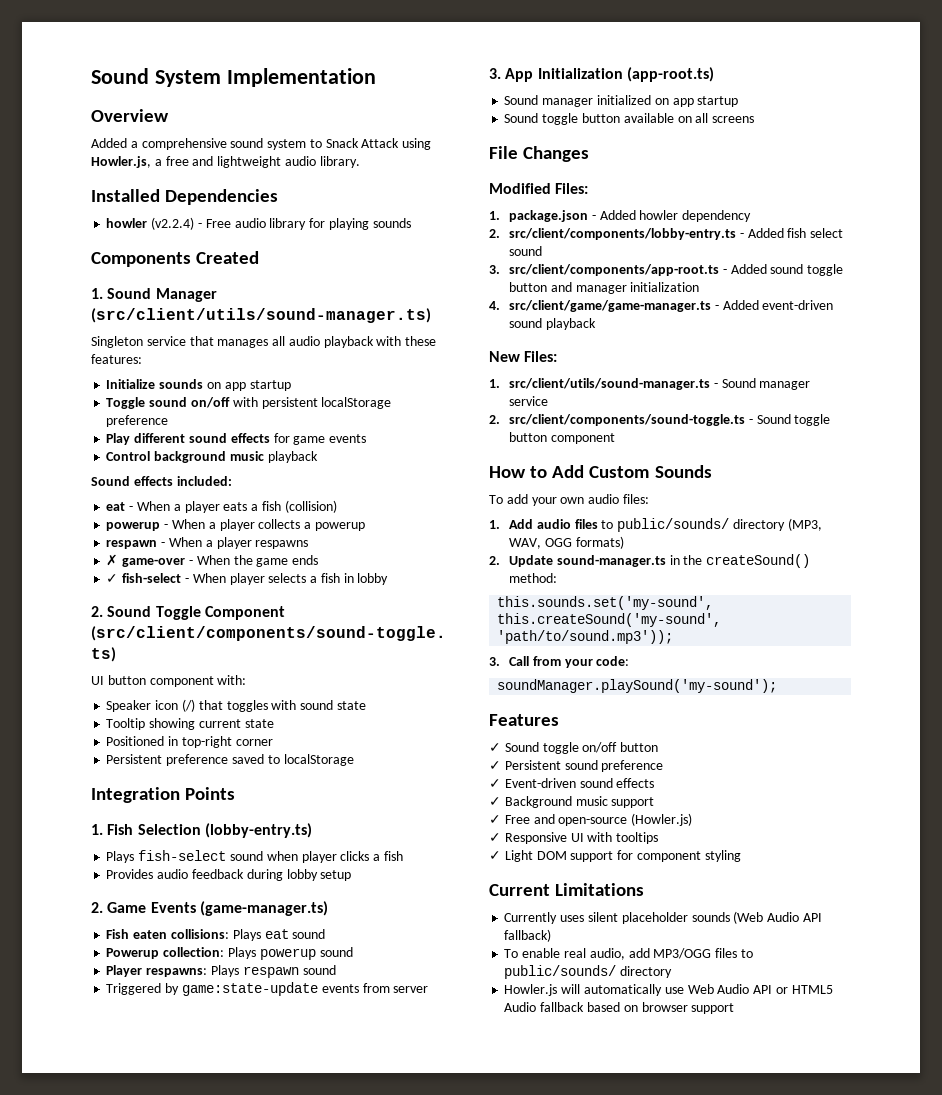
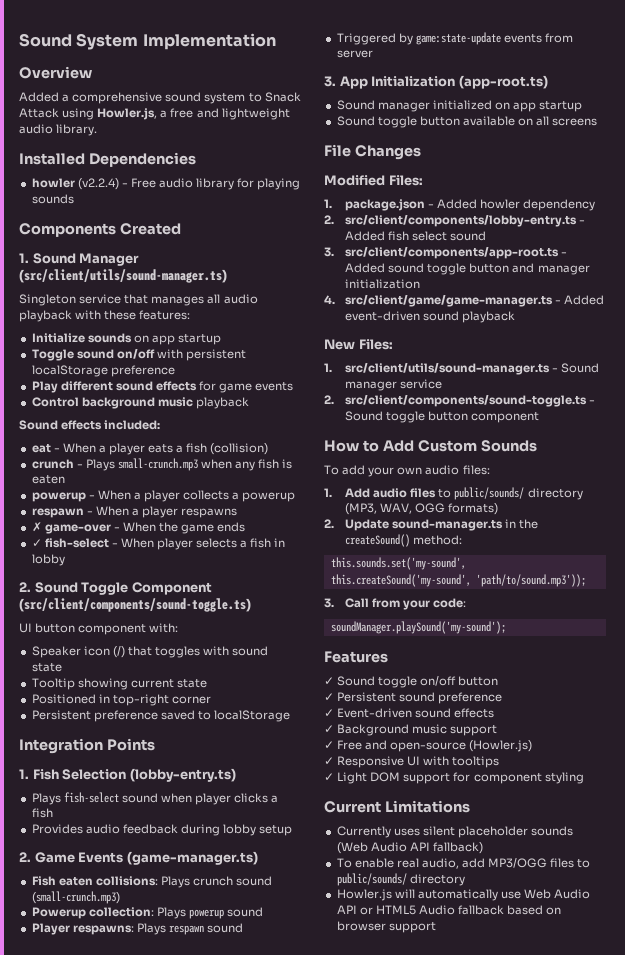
(337, 506) none -> [31,458,293,471] [31,475,65,484] // crunch - Plays small-crunch.mp3 when any fish is eaten
[264,929,326,939] eat sound -> [193,876,273,886] [31,891,120,904] crunch sound (small-crunch.mp3)

